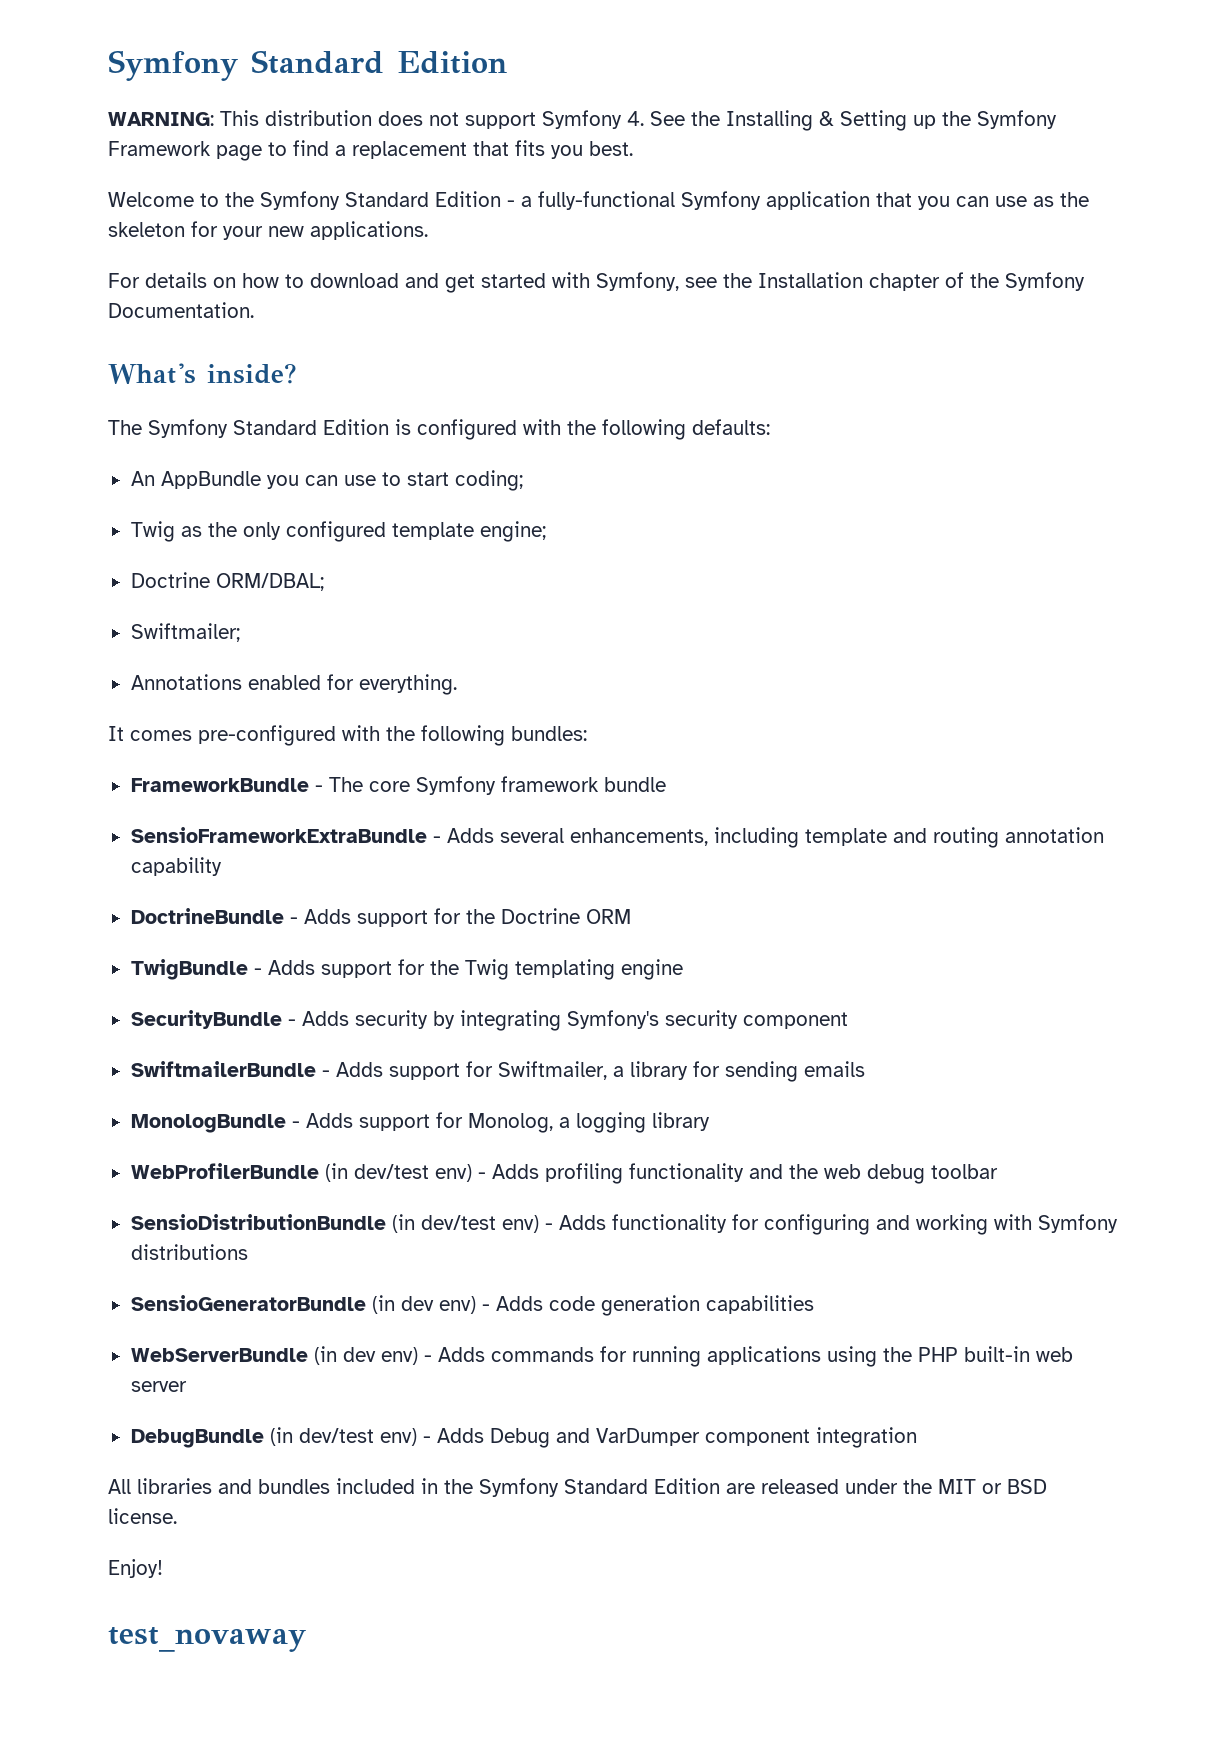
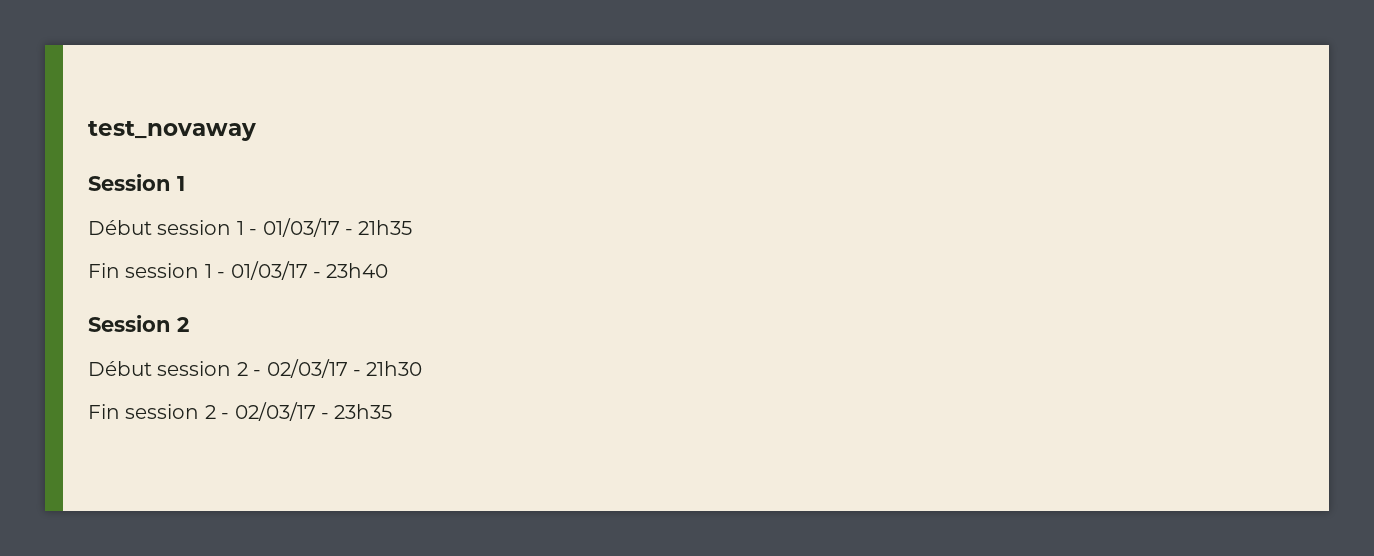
[108,50,507,81] [108,110,1057,131] [108,140,633,161] [108,191,1089,210] [108,221,428,240] [108,272,1085,293] [108,302,254,318] [108,363,297,384] [108,419,770,440] [130,470,523,491] [130,521,546,542] [130,572,324,591] [130,623,240,642] [130,674,457,695] [108,725,587,746] [130,776,666,795] [130,827,1104,848] [130,857,222,876] [130,908,631,927] [130,959,683,980] [130,1010,848,1031] [130,1061,865,1082] [130,1112,710,1133] [130,1163,998,1184] [130,1214,1118,1235] [130,1244,248,1260] [130,1295,814,1316] [130,1346,1073,1367] [130,1381,187,1392] [130,1427,917,1448] [108,1478,1047,1497] [108,1508,177,1524] [108,1559,163,1578] [108,1627,306,1652] Symfony Standard Edition // WARNING: This distribution does not support Symfony 4. See the Installing & Setting up the Symfony Framework page to find a replacement that fits you best. // Welcome to the Symfony Standard Edition - a fully-functional Symfony application that you can use as the skeleton for your new applications. // For details on how to download and get started with Symfony, see the Installation chapter of the Symfony Documentation. // What's inside? // The Symfony Standard Edition is configured with the following defaults: // An AppBundle you can use to start coding; // Twig as the only configured template engine; // Doctrine ORM/DBAL; // Swiftmailer; // Annotations enabled for everything. // It comes pre-configured with the following bundles: // FrameworkBundle - The core Symfony framework bundle // SensioFrameworkExtraBundle - Adds several enhancements, including template and routing annotation capability // DoctrineBundle - Adds support for the Doctrine ORM // TwigBundle - Adds support for the Twig templating engine // SecurityBundle - Adds security by integrating Symfony's security component // SwiftmailerBundle - Adds support for Swiftmailer, a library for sending emails // MonologBundle - Adds support for Monolog, a logging library // WebProfilerBundle (in dev/test env) - Adds profiling functionality and the web debug toolbar // SensioDistributionBundle (in dev/test env) - Adds functionality for configuring and working with Symfony distributions // SensioGeneratorBundle (in dev env) - Adds code generation capabilities // WebServerBundle (in dev env) - Adds commands for running applications using the PHP built-in web server // DebugBundle (in dev/test env) - Adds Debug and VarDumper component integration // All libraries and bundles included in the Symfony Standard Edition are released under the MIT or BSD license. // Enjoy! // test_novaway -> [88,121,256,141] [88,174,185,191] [88,218,413,237] [88,261,389,280] [88,315,189,332] [88,359,423,378] [88,402,393,421] test_novaway // Session 1 // Début session 1 - 01/03/17 - 21h35 // Fin session 1 - 01/03/17 - 23h40 // Session 2 // Début session 2 - 02/03/17 - 21h30 // Fin session 2 - 02/03/17 - 23h35

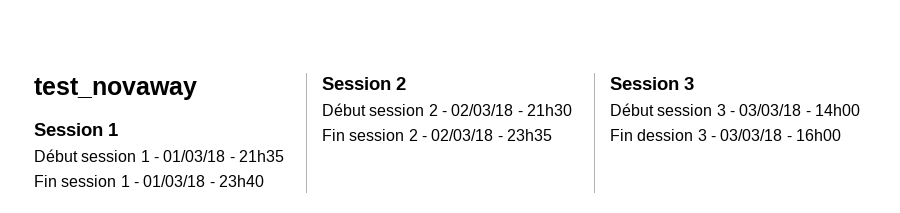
[262,218,340,237] 01/03/17 -> [163,150,226,162] 01/03/18
[230,261,308,280] 01/03/17 -> [143,175,206,187] 01/03/18
[266,359,348,378] 02/03/17 -> [451,104,514,116] 02/03/18
[234,402,316,421] 02/03/17 -> [431,129,494,141] 02/03/18
(393, 411) none -> [610,77,694,90] [610,103,860,116] [610,129,841,141] // Session 3 // Début session 3 - 03/03/18 - 14h00 // Fin dession 3 - 03/03/18 - 16h00

